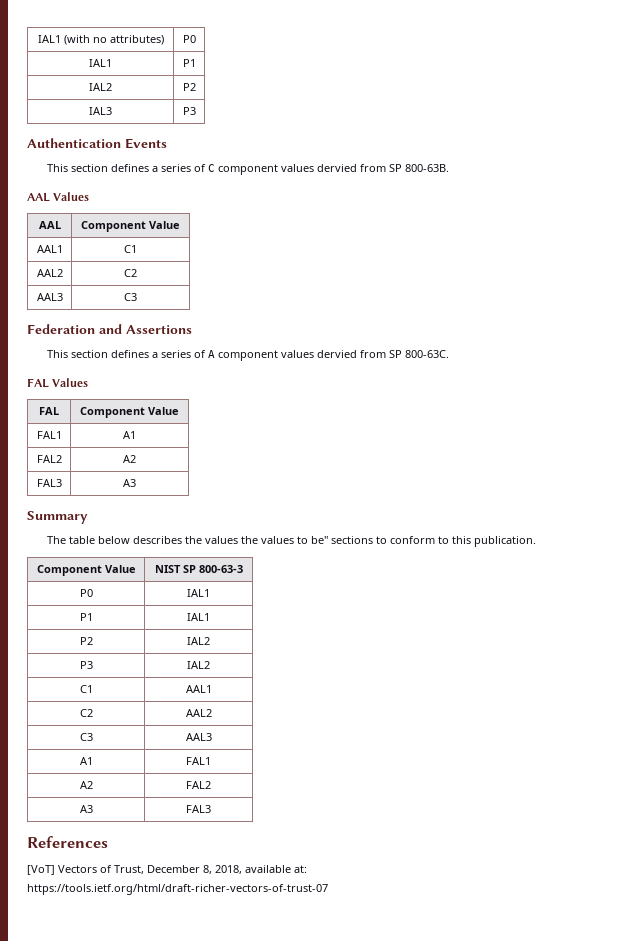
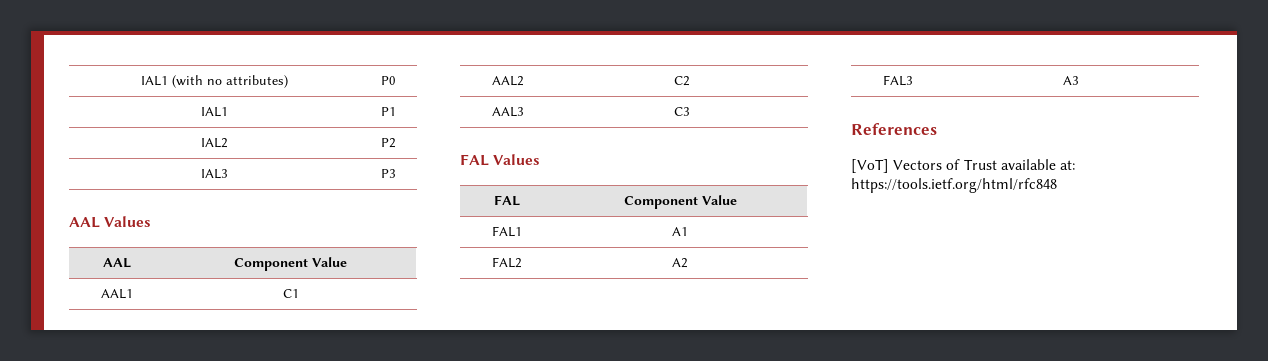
[27,138,167,149] [46,164,449,175] // Authentication Events // This section defines a series of C component values dervied from SP 800-63B. -> (396, 173) none
[27,324,192,334] [46,350,449,361] // Federation and Assertions // This section defines a series of A component values dervied from SP 800-63C. -> (690, 111) none
[27,511,88,524] [46,536,536,547] [36,565,136,576] [154,565,243,573] [79,589,93,597] [187,589,210,597] [79,613,93,621] [187,613,210,621] [79,637,93,645] [187,637,210,645] [79,661,93,669] [187,661,210,669] [79,685,93,693] [185,685,212,693] [79,709,93,717] [185,709,212,717] [79,733,93,741] [185,733,212,741] [79,757,93,765] [186,757,211,765] [79,781,93,789] [186,781,211,789] [79,805,93,813] [186,805,211,813] // Summary // The table below describes the values the values to be" sections to conform to this publication. // Component Value | NIST SP 800-63-3 // P0 | IAL1 // P1 | IAL1 // P2 | IAL2 // P3 | IAL2 // C1 | AAL1 // C2 | AAL2 // C3 | AAL3 // A1 | FAL1 // A2 | FAL2 // A3 | FAL3 -> (1079, 80) none
[114,865,242,874] Trust, December 8, 2018, -> [963,159,997,170] Trust
[27,884,328,895] https://tools.ietf.org/html/draft-richer-vectors-of-trust-07 -> [851,178,1057,193] https://tools.ietf.org/html/rfc848

